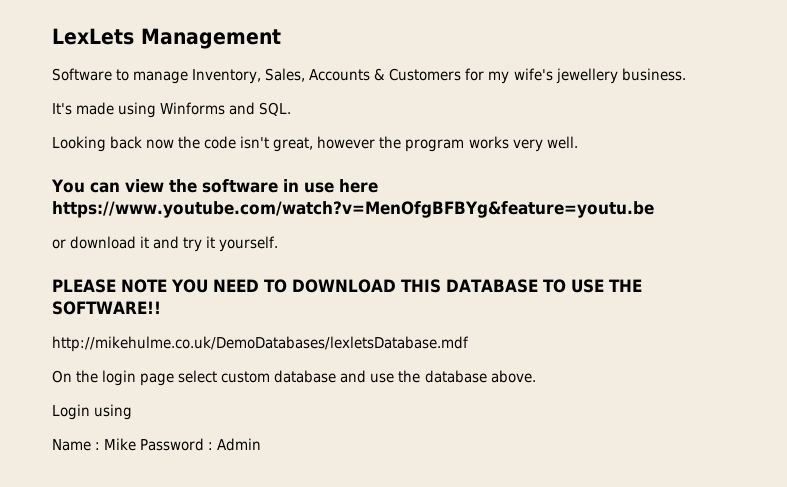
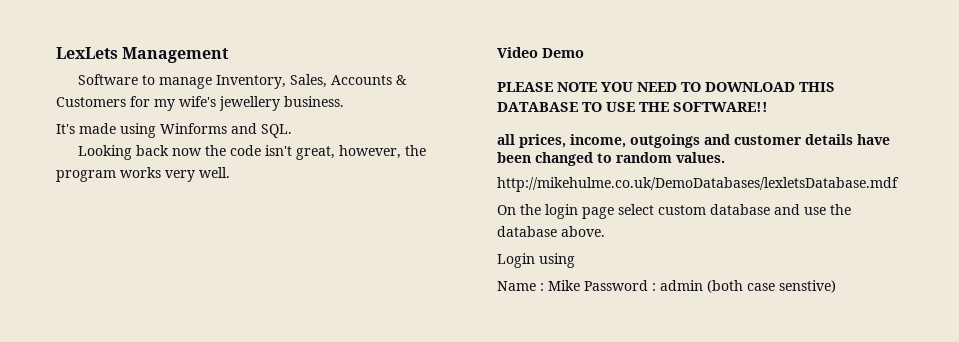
[317,136,376,149] however -> [338,145,401,159] however,
[51,179,378,193] [52,201,654,218] [52,236,279,252] You can view the software in use here https://www.youtube.com/watch?v=MenOfgBFBYg&feature=youtu.be // or download it and try it yourself. -> [497,47,584,58] Video Demo
(161, 308) none -> [497,134,890,148] [497,152,725,166] // all prices, income, outgoings and customer details have been changed to random values.
[217,438,262,451] Admin -> [660,280,836,293] admin (both case senstive)

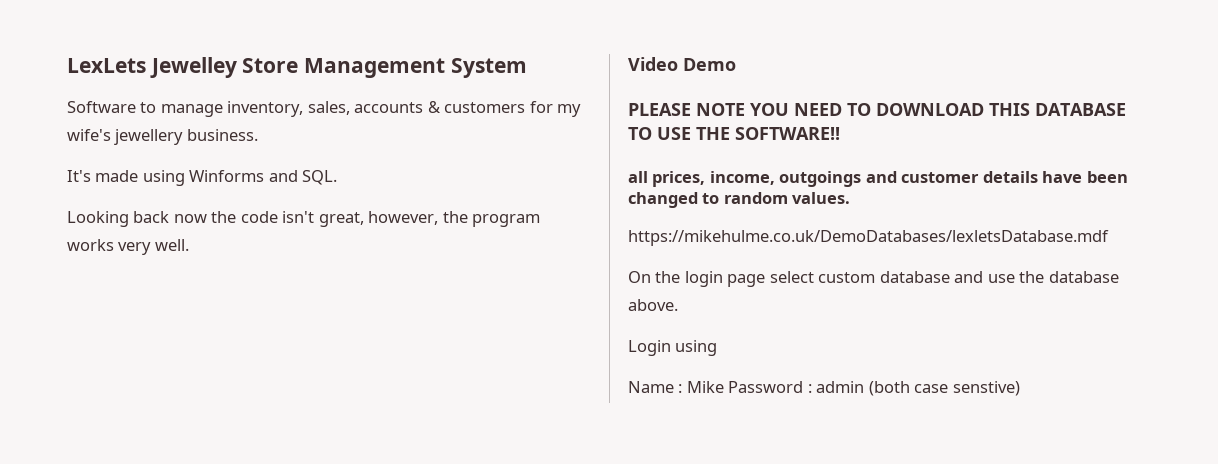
(118, 53) none -> [149,57,299,78] Jewelley Store
(230, 55) none -> [450,58,527,78] System
[215,74,407,89] [56,97,126,107] Inventory, Sales, Accounts & Customers -> [227,101,526,117] inventory, sales, accounts & customers
[497,177,899,192] http://mikehulme.co.uk/DemoDatabases/lexletsDatabase.mdf -> [628,230,1109,246] https://mikehulme.co.uk/DemoDatabases/lexletsDatabase.mdf

